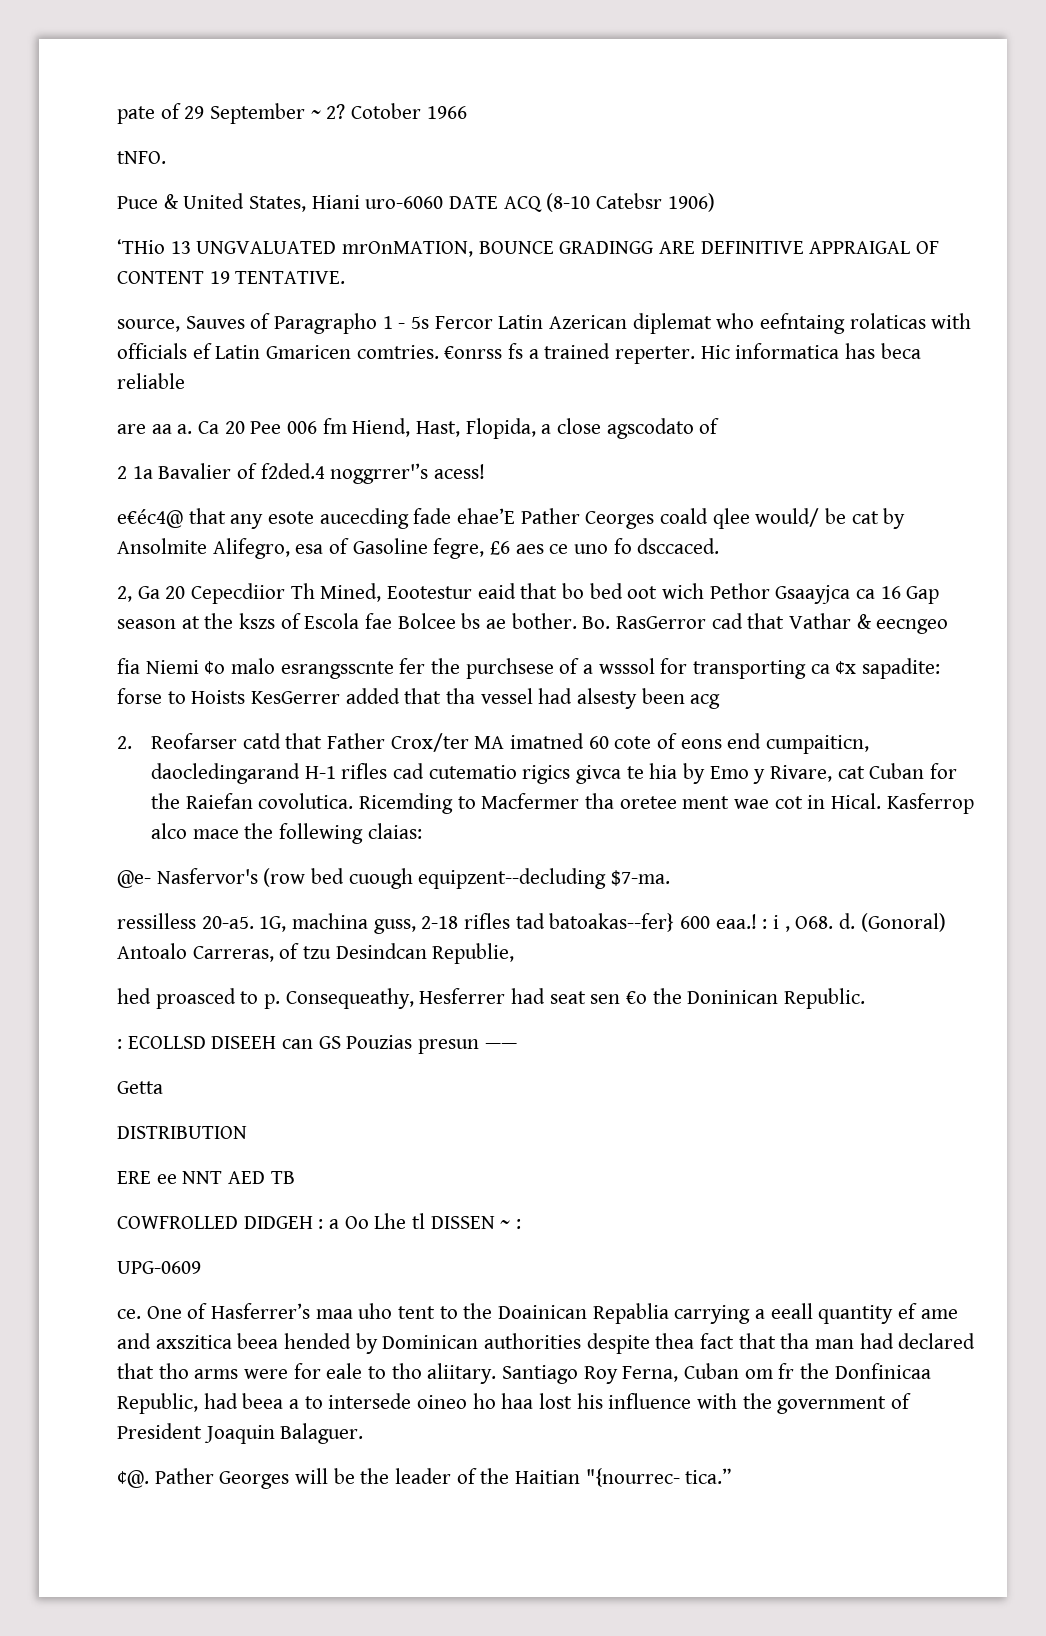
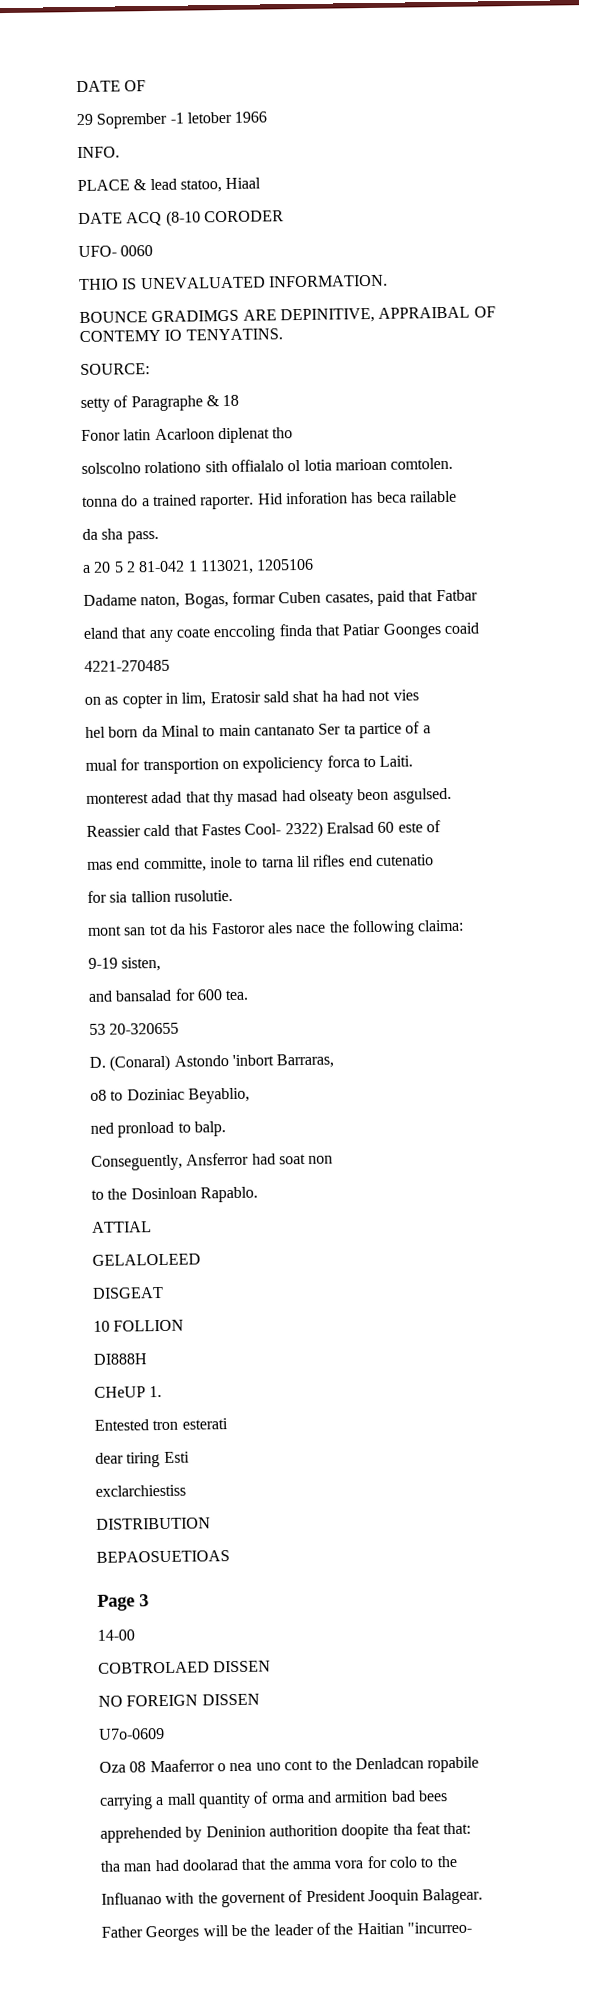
[117,103,467,124] [117,151,166,164] [117,193,715,212] [117,239,940,257] [117,271,346,284] [117,313,972,334] [117,343,921,364] [117,373,185,389] [117,418,720,439] [117,463,486,484] [117,508,906,529] [117,538,720,559] [117,583,940,604] [117,613,949,634] [117,658,941,679] [117,688,721,709] [117,733,869,754] [150,763,957,784] [150,793,974,814] [150,823,422,844] [117,868,671,889] [117,913,946,934] [117,943,515,964] [117,988,866,1009] [117,1035,517,1054] [117,1081,163,1094] [117,1126,247,1139] [117,1171,295,1184] [117,1213,522,1229] [117,1261,201,1274] [117,1303,958,1324] [117,1333,976,1354] [117,1363,931,1384] [117,1393,692,1414] pate of 29 September ~ 2? Cotober 1966 // tNFO. // Puce & United States, Hiani uro-6060 DATE ACQ (8-10 Catebsr 1906) // ‘THio 13 UNGVALUATED mrOnMATION, BOUNCE GRADINGG ARE DEFINITIVE APPRAIGAL OF CONTENT 19 TENTATIVE. // source, Sauves of Paragrapho 1 - 5s Fercor Latin Azerican diplemat who eefntaing rolaticas with officials ef Latin Gmaricen comtries. €onrss fs a trained reperter. Hic informatica has beca reliable // are aa a. Ca 20 Pee 006 fm Hiend, Hast, Flopida, a close agscodato of // 2 1a Bavalier of f2ded.4 noggrrer'’s acess! // e€éc4@ that any esote aucecding fade ehae’E Pather Ceorges coald qlee would/ be cat by Ansolmite Alifegro, esa of Gasoline fegre, £6 aes ce uno fo dsccaced. // 2, Ga 20 Cepecdiior Th Mined, Eootestur eaid that bo bed oot wich Pethor Gsaayjca ca 16 Gap season at the kszs of Escola fae Bolcee bs ae bother. Bo. RasGerror cad that Vathar & eecngeo // fia Niemi ¢o malo esrangsscnte fer the purchsese of a wsssol for transporting ca ¢x sapadite: forse to Hoists KesGerrer added that tha vessel had alsesty been acg // 2. Reofarser catd that Father Crox/ter MA imatned 60 cote of eons end cumpaiticn, daocledingarand H-1 rifles cad cutematio rigics givca te hia by Emo y Rivare, cat Cuban for the Raiefan covolutica. Ricemding to Macfermer tha oretee ment wae cot in Hical. Kasferrop alco mace the follewing claias: // @e- Nasfervor's (row bed cuough equipzent--decluding $7-ma. // ressilless 20-a5. 1G, machina guss, 2-18 rifles tad batoakas--fer} 600 eaa.! : i , O68. d. (Gonoral) Antoalo Carreras, of tzu Desindcan Republie, // hed proasced to p. Consequeathy, Hesferrer had seat sen €o the Doninican Republic. // : ECOLLSD DISEEH can GS Pouzias presun —— // Getta // DISTRIBUTION // ERE ee NNT AED TB // COWFROLLED DIDGEH : a Oo Lhe tl DISSEN ~ : // UPG-0609 // ce. One of Hasferrer’s maa uho tent to the Doainican Repablia carrying a eeall quantity ef ame and axszitica beea hended by Dominican authorities despite thea fact that tha man had declared that tho arms were for eale to tho aliitary. Santiago Roy Ferna, Cuban om fr the Donfinicaa Republic, had beea a to intersede oineo ho haa lost his influence -> [76,80,147,93] [76,111,268,129] [77,146,120,159] [77,177,262,193] [78,210,284,227] [78,244,154,258] [79,274,388,291] [79,306,496,324] [79,328,283,343] [80,363,150,376] [80,394,240,413] [81,427,294,444] [81,457,454,475] [82,490,457,510] [82,528,159,544] [82,558,315,575] [83,589,478,609] [83,622,479,643] [84,659,170,672] [84,689,419,709] [85,721,431,739] [85,755,414,775] [86,787,452,807] [86,820,441,839] [87,854,434,873] [87,889,233,903] [87,919,465,937] [88,956,162,972] [88,988,249,1002] [89,1022,180,1035] [89,1053,335,1072] [90,1087,250,1104] [90,1121,226,1138] [91,1152,334,1171] [91,1186,258,1203] [92,1221,152,1233] [92,1253,201,1266] [92,1286,164,1299] [93,1319,185,1332] [93,1353,148,1365] [94,1385,163,1398] [94,1418,228,1431] [95,1451,190,1468] [95,1484,186,1497] [96,1517,211,1530] [96,1550,230,1563] [97,1594,149,1611] [97,1629,135,1641] [98,1660,272,1674] [98,1693,260,1707] [99,1727,165,1740] [99,1756,480,1773] [99,1790,448,1810] [100,1822,472,1843] [100,1855,457,1872] [101,1892,162,1905] DATE OF // 29 Soprember -1 letober 1966 // INFO. // PLACE & lead statoo, Hiaal // DATE ACQ (8-10 CORODER // UFO- 0060 // THIO IS UNEVALUATED INFORMATION. // BOUNCE GRADIMGS ARE DEPINITIVE, APPRAIBAL OF CONTEMY IO TENYATINS. // SOURCE: // setty of Paragraphe & 18 // Fonor latin Acarloon diplenat tho // solscolno rolationo sith offialalo ol lotia marioan comtolen. // tonna do a trained raporter. Hid inforation has beca railable // da sha pass. // a 20 5 2 81-042 1 113021, 1205106 // Dadame naton, Bogas, formar Cuben casates, paid that Fatbar // eland that any coate enccoling finda that Patiar Goonges coaid // 4221-270485 // on as copter in lim, Eratosir sald shat ha had not vies // hel born da Minal to main cantanato Ser ta partice of a // mual for transportion on expoliciency forca to Laiti. // monterest adad that thy masad had olseaty beon asgulsed. // Reassier cald that Fastes Cool- 2322) Eralsad 60 este of // mas end committe, inole to tarna lil rifles end cutenatio // for sia tallion rusolutie. // mont san tot da his Fastoror ales nace the following claima: // 9-19 sisten, // and bansalad for 600 tea. // 53 20-320655 // D. (Conaral) Astondo 'inbort Barraras, // o8 to Doziniac Beyablio, // ned pronload to balp. // Conseguently, Ansferror had soat non // to the Dosinloan Rapablo. // ATTIAL // GELALOLEED // DISGEAT // 10 FOLLION // DI888H // CHeUP 1. // Entested tron esterati // dear tiring Esti // exclarchiestiss // DISTRIBUTION // BEPAOSUETIOAS // Page 3 // 14-00 // COBTROLAED DISSEN // NO FOREIGN DISSEN // U7o-0609 // Oza 08 Maaferror o nea uno cont to the Denladcan ropabile // carrying a mall quantity of orma and armition bad bees // apprehended by Deninion authorition doopite tha feat that: // tha man had doolarad that the amma vora for colo to the // Influanao
[777,1396,887,1414] government -> [220,1892,286,1908] governent
[203,1423,364,1444] [117,1468,214,1488] Joaquin Balaguer. // ¢@. Pather -> [367,1888,484,1906] [101,1926,143,1938] Jooquin Balagear. // Father
[585,1468,733,1487] "{nourrec- tica.” -> [406,1921,472,1934] "incurreo-

